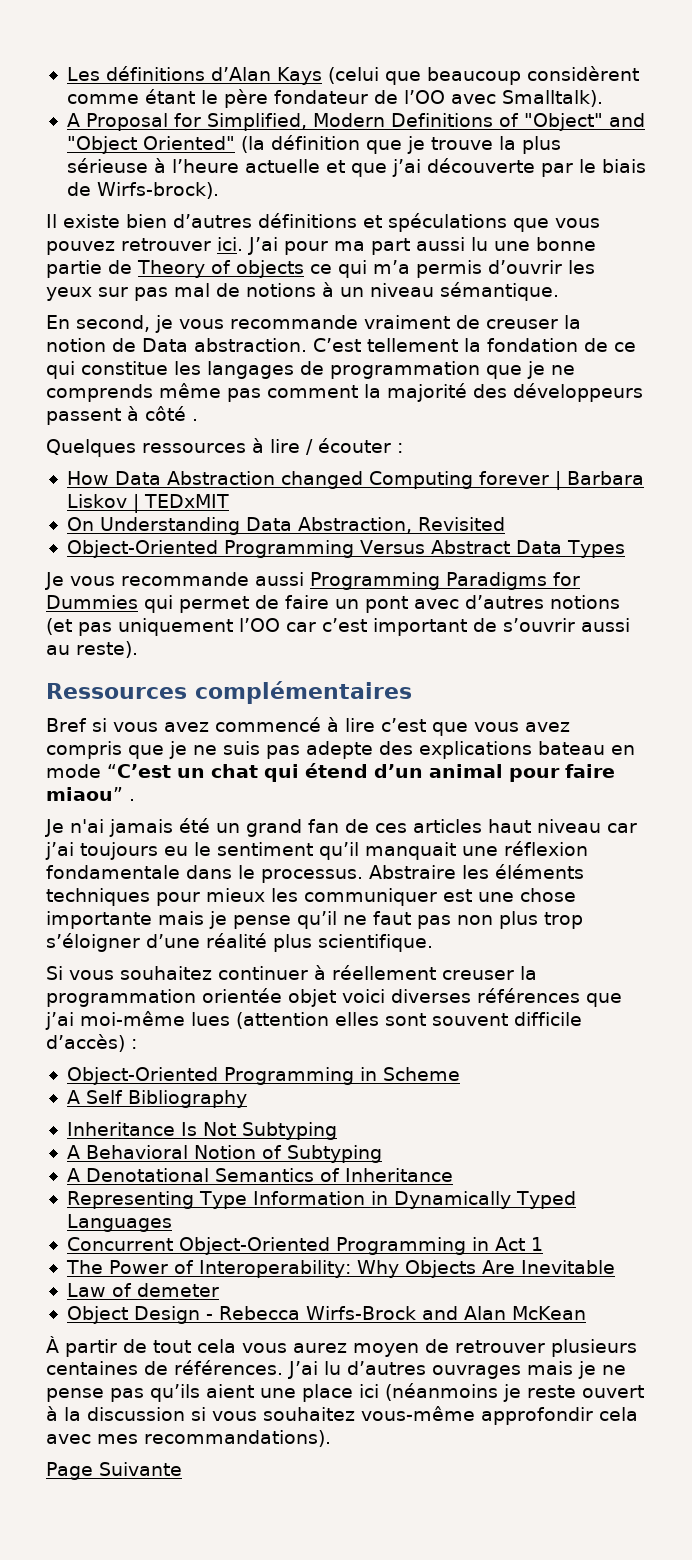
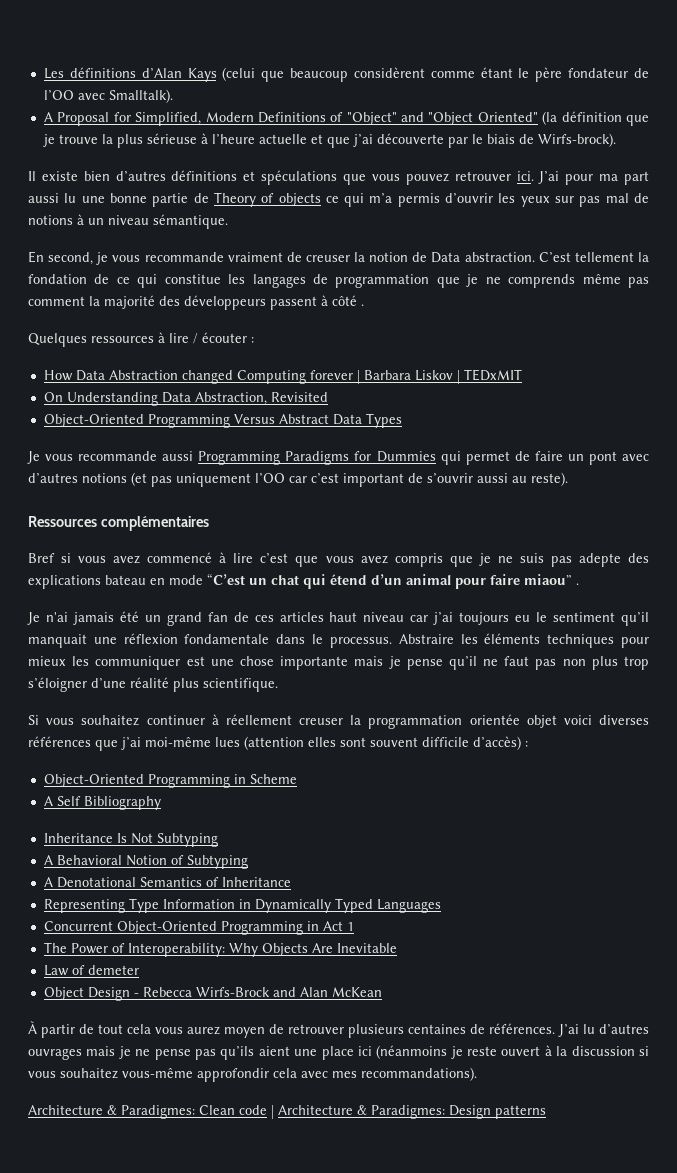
[46,1462,182,1480] Page Suivante -> [28,1105,546,1119] Architecture & Paradigmes: Clean code | Architecture & Paradigmes: Design patterns

